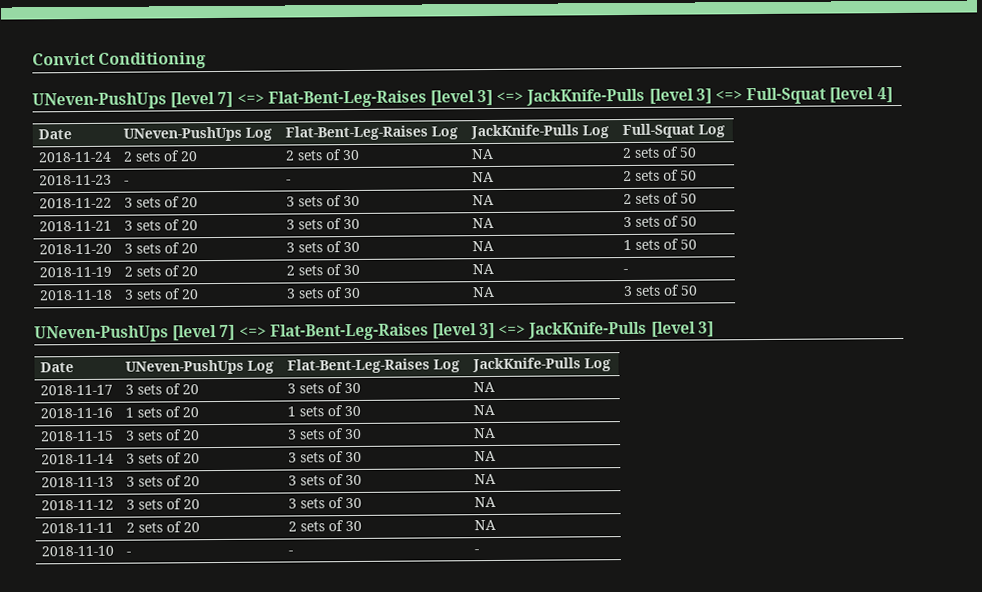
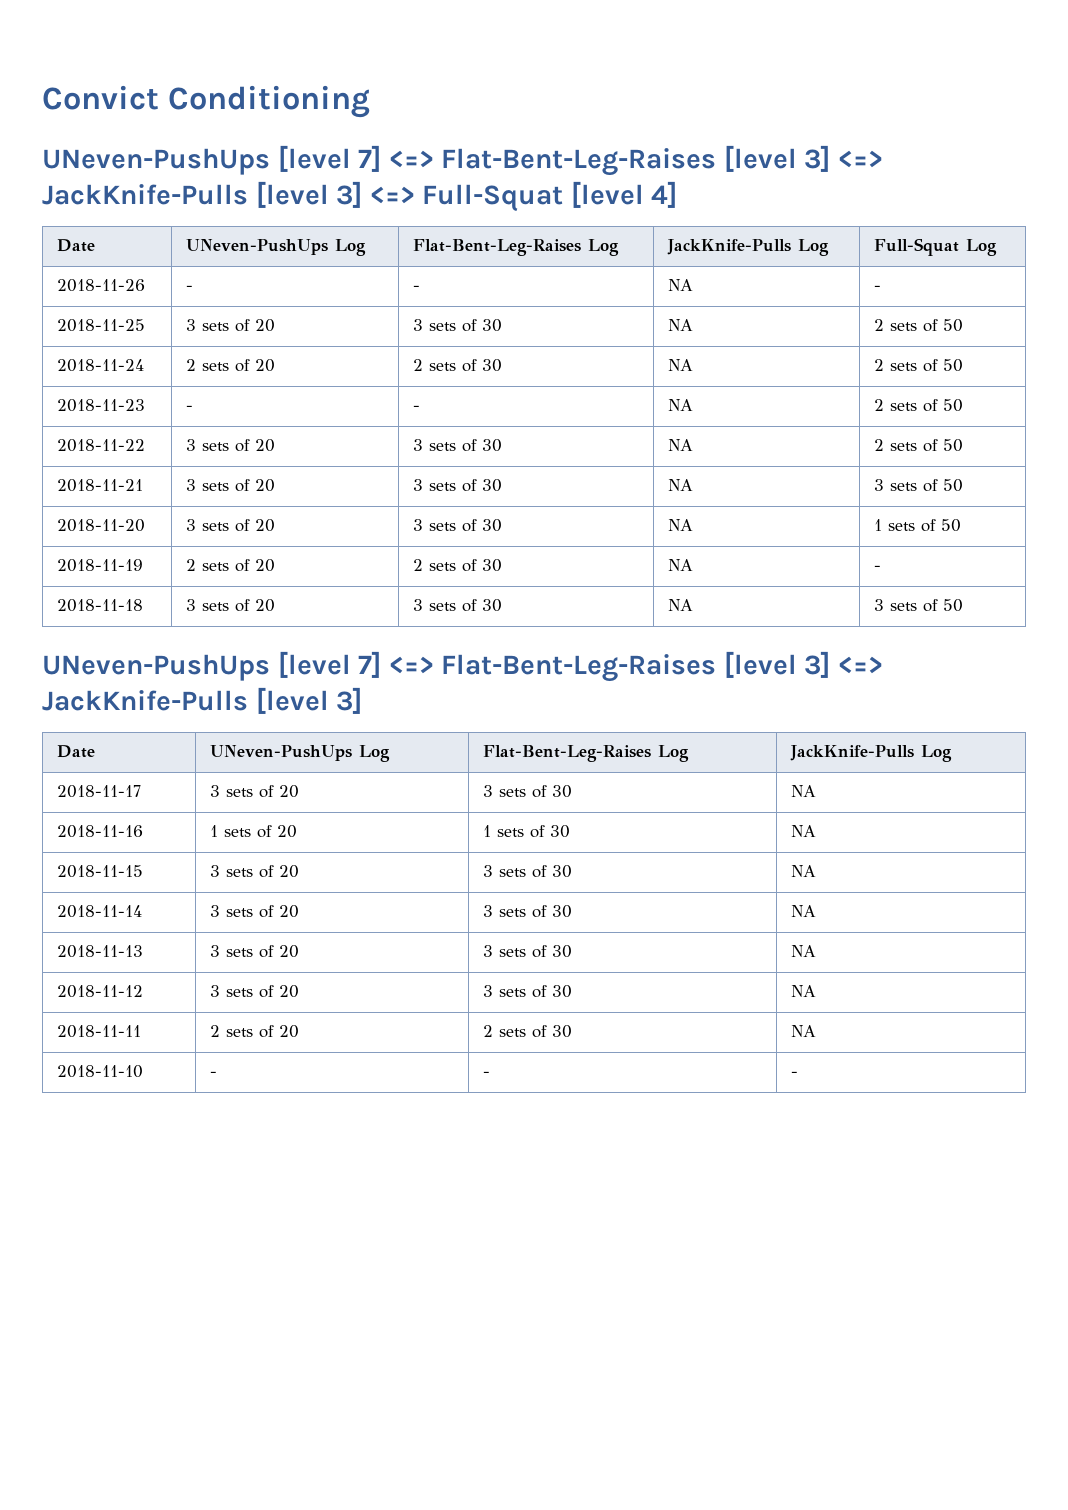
(726, 131) none -> [57,279,146,292] [186,285,194,291] [413,285,421,291] [668,279,694,291] [874,285,882,291] [57,319,146,332] [186,319,276,332] [413,319,503,332] [668,319,694,331] [874,319,964,332] // 2018-11-26 | - | - | NA | - // 2018-11-25 | 3 sets of 20 | 3 sets of 30 | NA | 2 sets of 50

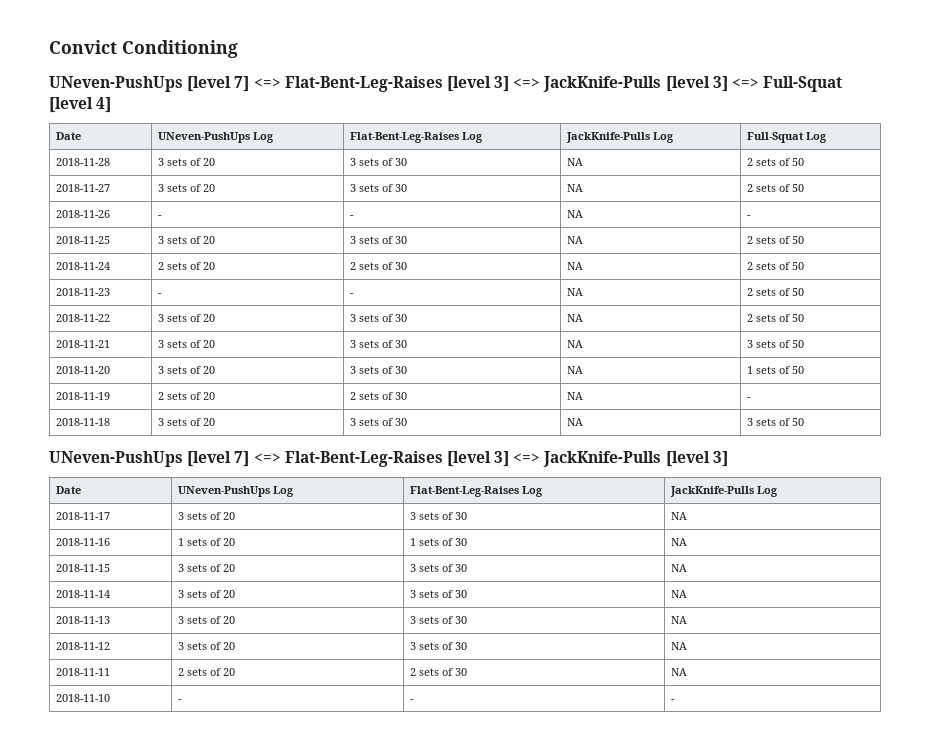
(998, 247) none -> [56,158,111,166] [158,158,216,166] [350,158,408,166] [567,158,584,166] [747,158,805,166] [56,184,111,192] [158,184,216,192] [350,184,408,192] [567,184,584,192] [747,184,805,192] // 2018-11-28 | 3 sets of 20 | 3 sets of 30 | NA | 2 sets of 50 // 2018-11-27 | 3 sets of 20 | 3 sets of 30 | NA | 2 sets of 50

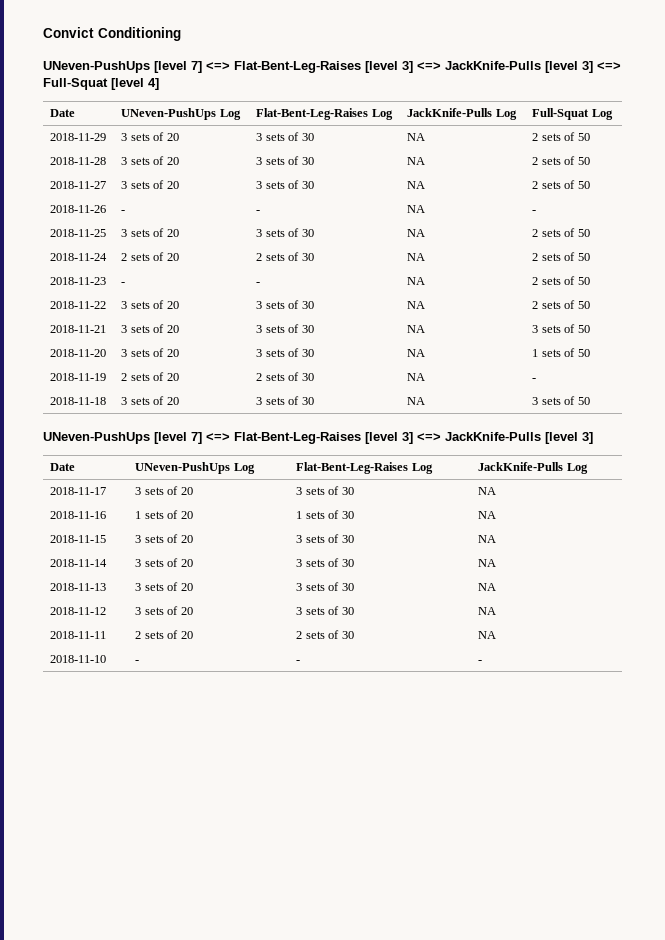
(828, 137) none -> [50,133,107,141] [121,132,179,141] [256,132,314,141] [407,133,426,141] [532,132,590,141] // 2018-11-29 | 3 sets of 20 | 3 sets of 30 | NA | 2 sets of 50

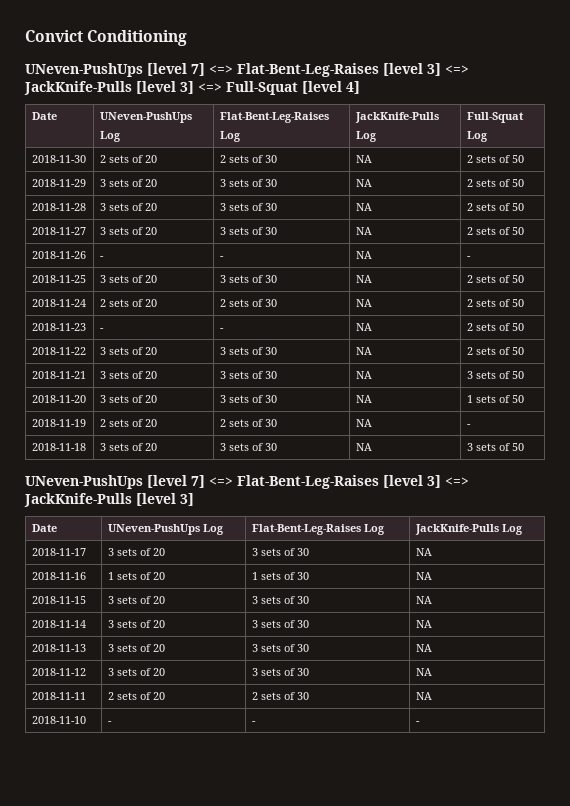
(613, 114) none -> [31,155,86,163] [99,155,157,163] [219,155,277,163] [355,155,372,163] [466,155,524,163] // 2018-11-30 | 2 sets of 20 | 2 sets of 30 | NA | 2 sets of 50

